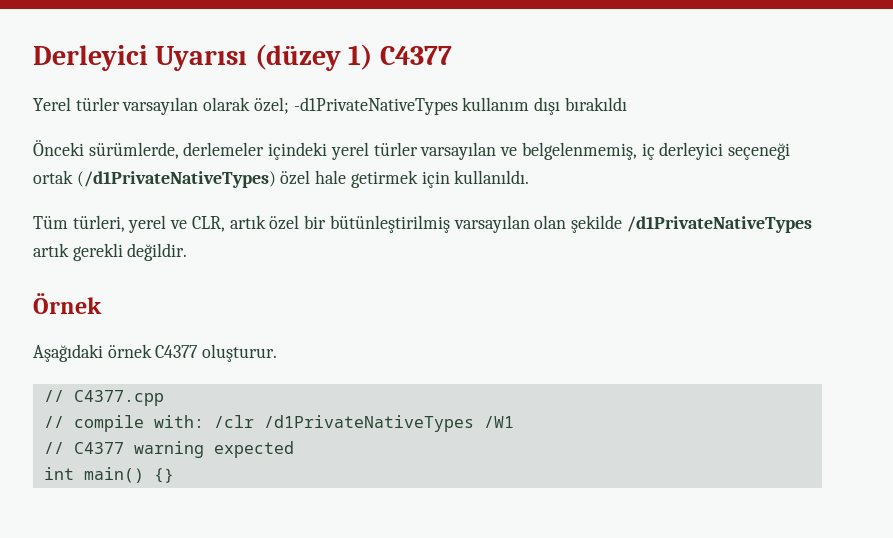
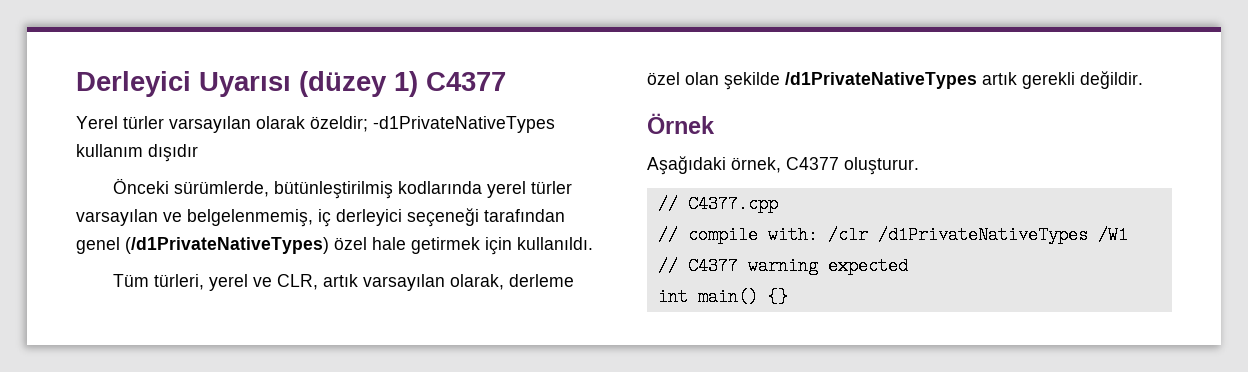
[253,97,289,114] özel; -> [310,116,368,132] özeldir;
[534,97,627,115] dışı bırakıldı -> [148,144,198,162] dışıdır
[183,142,328,160] derlemeler içindeki -> [273,181,482,199] bütünleştirilmiş kodlarında
[33,170,73,184] ortak -> [484,209,565,222] [76,237,120,254] tarafından genel
[269,215,530,233] özel bir bütünleştirilmiş varsayılan -> [362,274,574,291] [647,72,680,85] varsayılan olarak, derleme özel
[107,344,152,358] örnek -> [731,157,781,173] örnek,

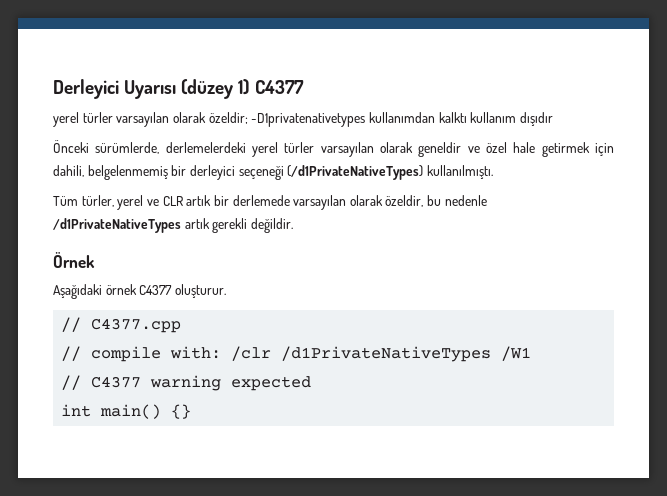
[76,116,118,129] Yerel -> [53,112,79,127] yerel
[373,116,555,133] -d1PrivateNativeTypes -> [251,112,467,127] -D1privatenativetypes kullanımdan kalktı
[273,181,572,199] [76,208,565,227] [76,237,593,255] bütünleştirilmiş kodlarında yerel türler varsayılan ve belgelenmemiş, iç derleyici seçeneği tarafından genel (/d1PrivateNativeTypes) özel hale getirmek için kullanıldı. -> [165,142,614,157] [53,165,493,180] derlemelerdeki yerel türler varsayılan olarak geneldir ve özel hale getirmek için dahili, belgelenmemiş bir derleyici seçeneği (/d1PrivateNativeTypes) kullanılmıştı.
[153,274,204,290] türleri, -> [81,195,114,207] türler,
[276,274,574,291] [647,72,780,90] CLR, artık varsayılan olarak, derleme özel olan şekilde -> [162,195,487,210] CLR artık bir derlemede varsayılan olarak özeldir, bu nedenle
[731,157,781,173] örnek, -> [105,284,137,295] örnek

